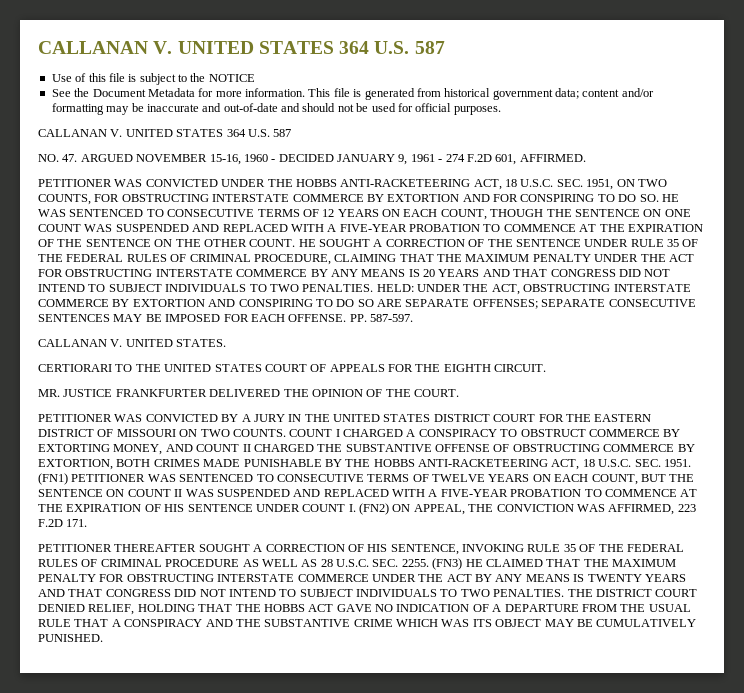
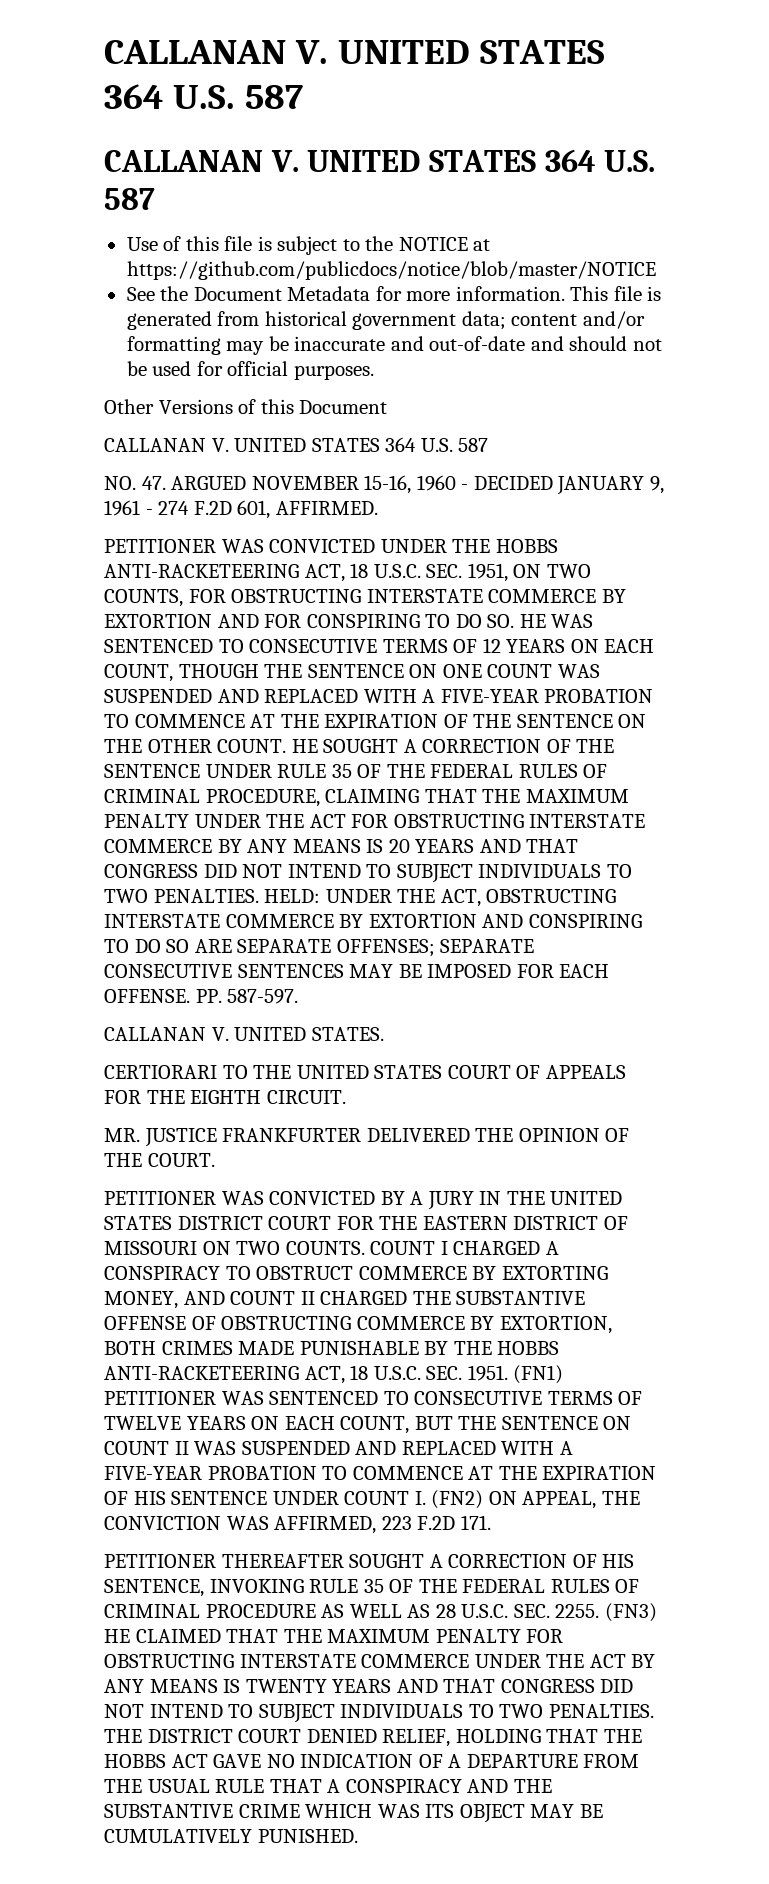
[38,41,445,54] CALLANAN V. UNITED STATES 364 U.S. 587 -> [104,40,605,64] [104,84,303,109] [104,149,656,172] [104,188,155,210] CALLANAN V. UNITED STATES 364 U.S. 587 // CALLANAN V. UNITED STATES 364 U.S. 587
(255, 78) none -> [473,239,491,251] [126,261,656,280] at https://github.com/publicdocs/notice/blob/master/NOTICE
(501, 110) none -> [104,399,388,414] // Other Versions of this Document

